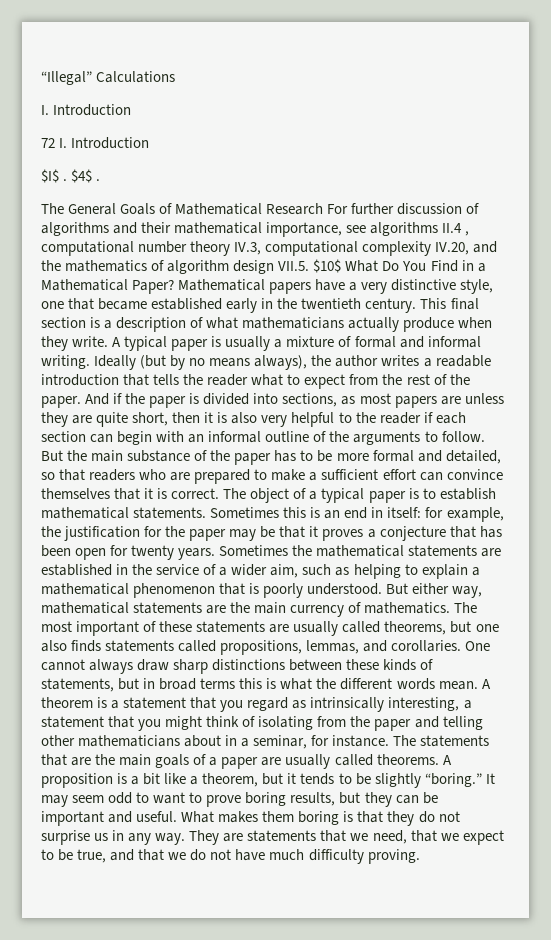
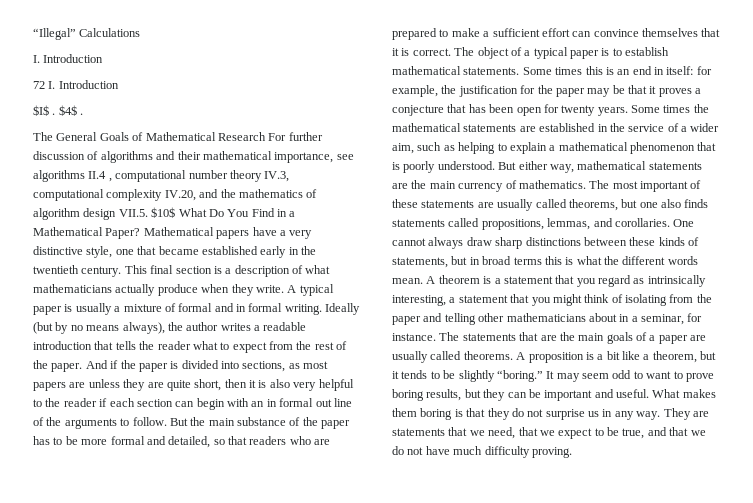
[427,336,481,348] informal -> [236,303,283,312] in formal
[208,431,310,443] informal outline -> [266,398,352,407] in formal out line
[210,507,280,518] Sometimes -> [522,67,583,75] Some times
[219,545,289,556] Sometimes -> [631,105,691,113] Some times

